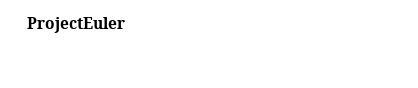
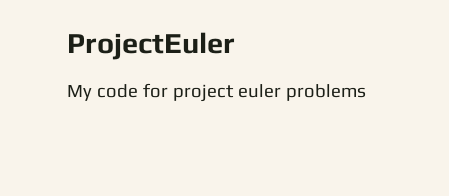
(125, 25) none -> [67,83,366,102] // My code for project euler problems

